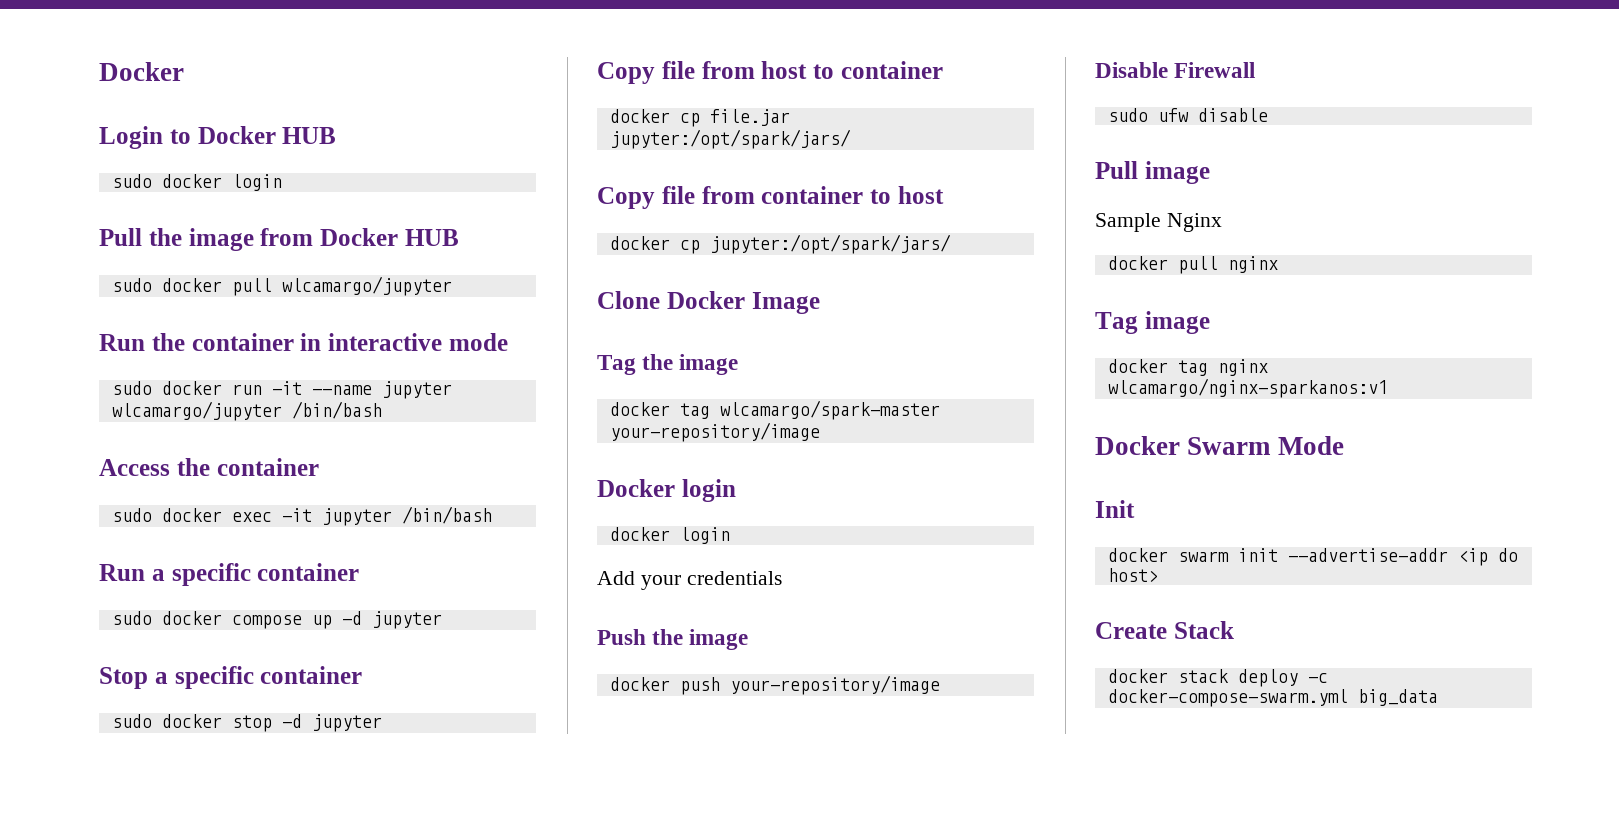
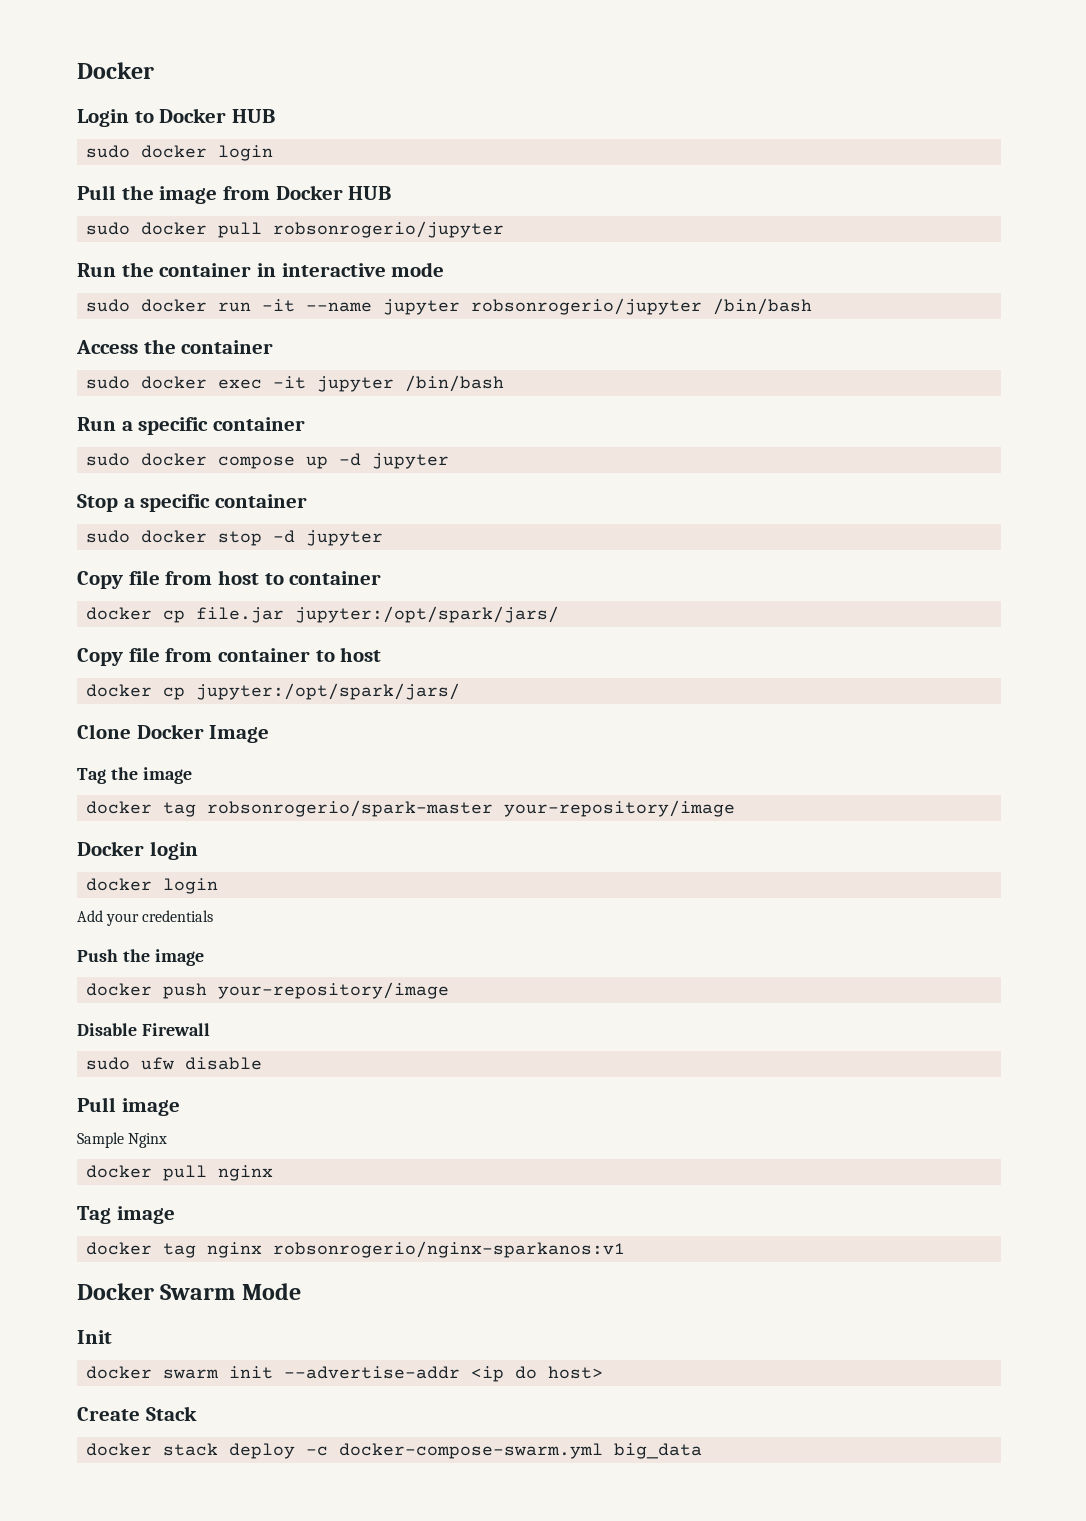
[281,276,452,296] wlcamargo/jupyter -> [273,221,505,238] robsonrogerio/jupyter
[111,401,282,421] wlcamargo/jupyter -> [471,298,703,315] robsonrogerio/jupyter
[719,400,940,420] wlcamargo/spark-master -> [207,800,494,817] robsonrogerio/spark-master
[1107,378,1388,398] wlcamargo/nginx-sparkanos:v1 -> [273,1241,626,1258] robsonrogerio/nginx-sparkanos:v1

